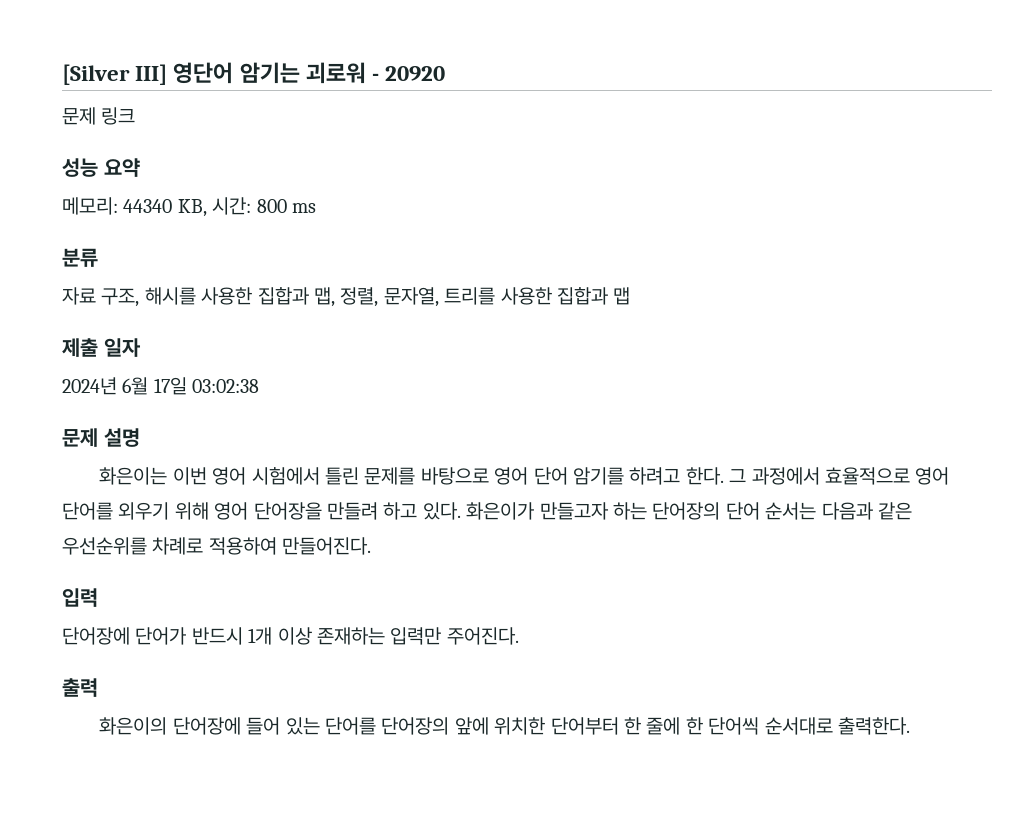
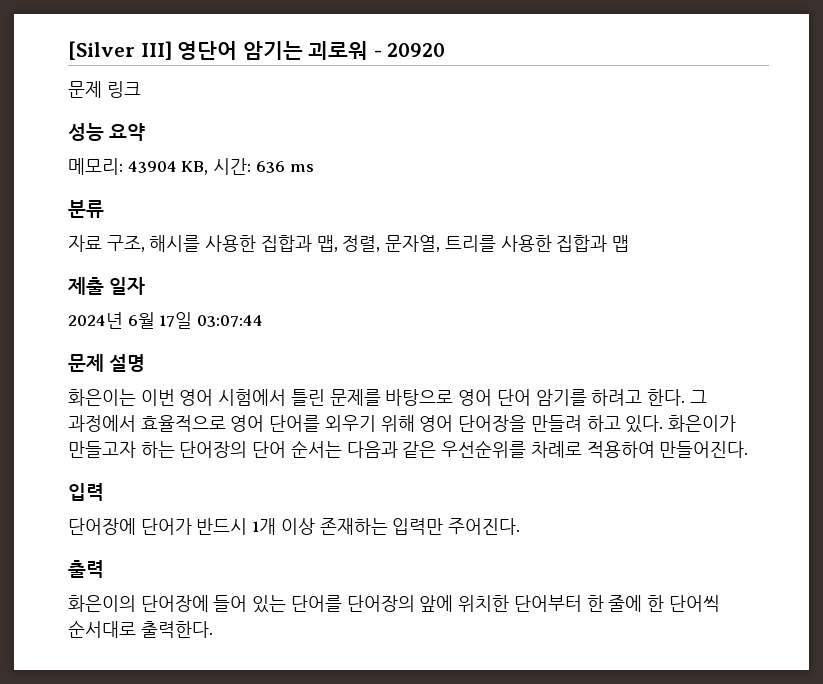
[123,199,173,213] 44340 -> [127,161,177,173] 43904
[256,199,287,213] 800 -> [255,161,285,173] 636
[192,379,260,393] 03:02:38 -> [197,315,264,327] 03:07:44

